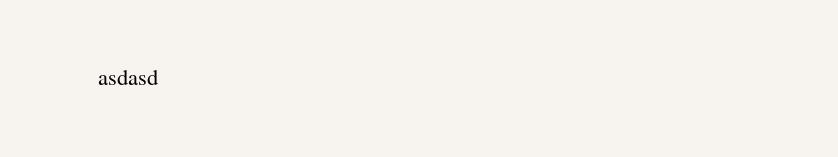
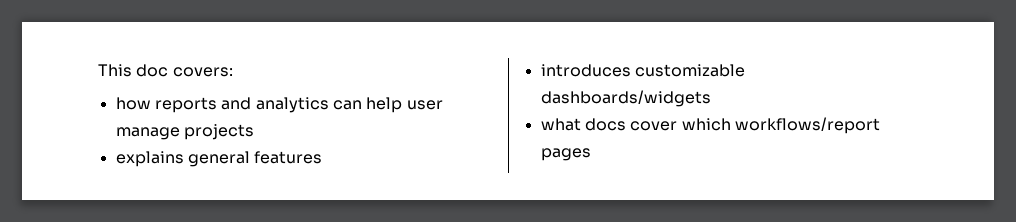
[98,69,159,85] asdasd -> [98,64,233,77] [115,97,443,113] [115,124,254,140] [115,151,323,167] [540,64,745,77] [540,90,711,107] [540,117,880,134] [540,148,591,161] This doc covers: // how reports and analytics can help user manage projects // explains general features // introduces customizable dashboards/widgets // what docs cover which workflows/report pages

